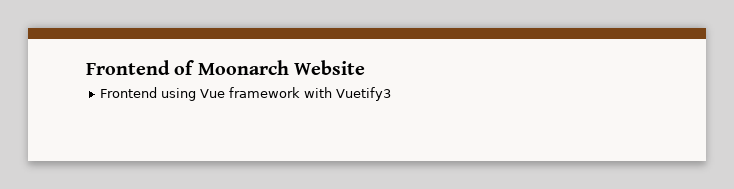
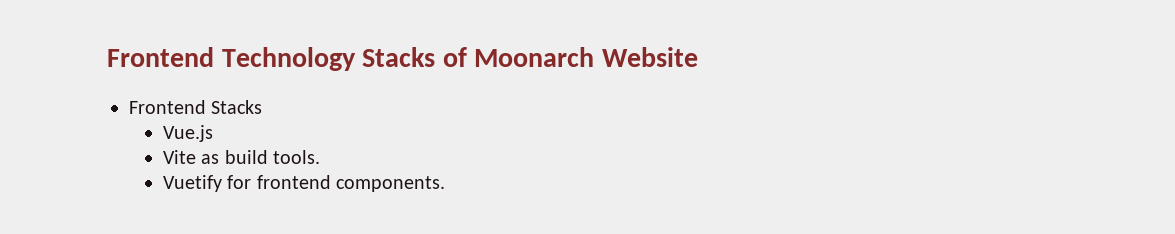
[86,60,170,75] Frontend -> [107,47,436,71] Frontend Technology Stacks
[161,87,392,101] using Vue framework with Vuetify3 -> [211,100,263,114] [163,125,214,142] [163,150,321,164] [163,175,446,192] Stacks // Vue.js // Vite as build tools. // Vuetify for frontend components.

